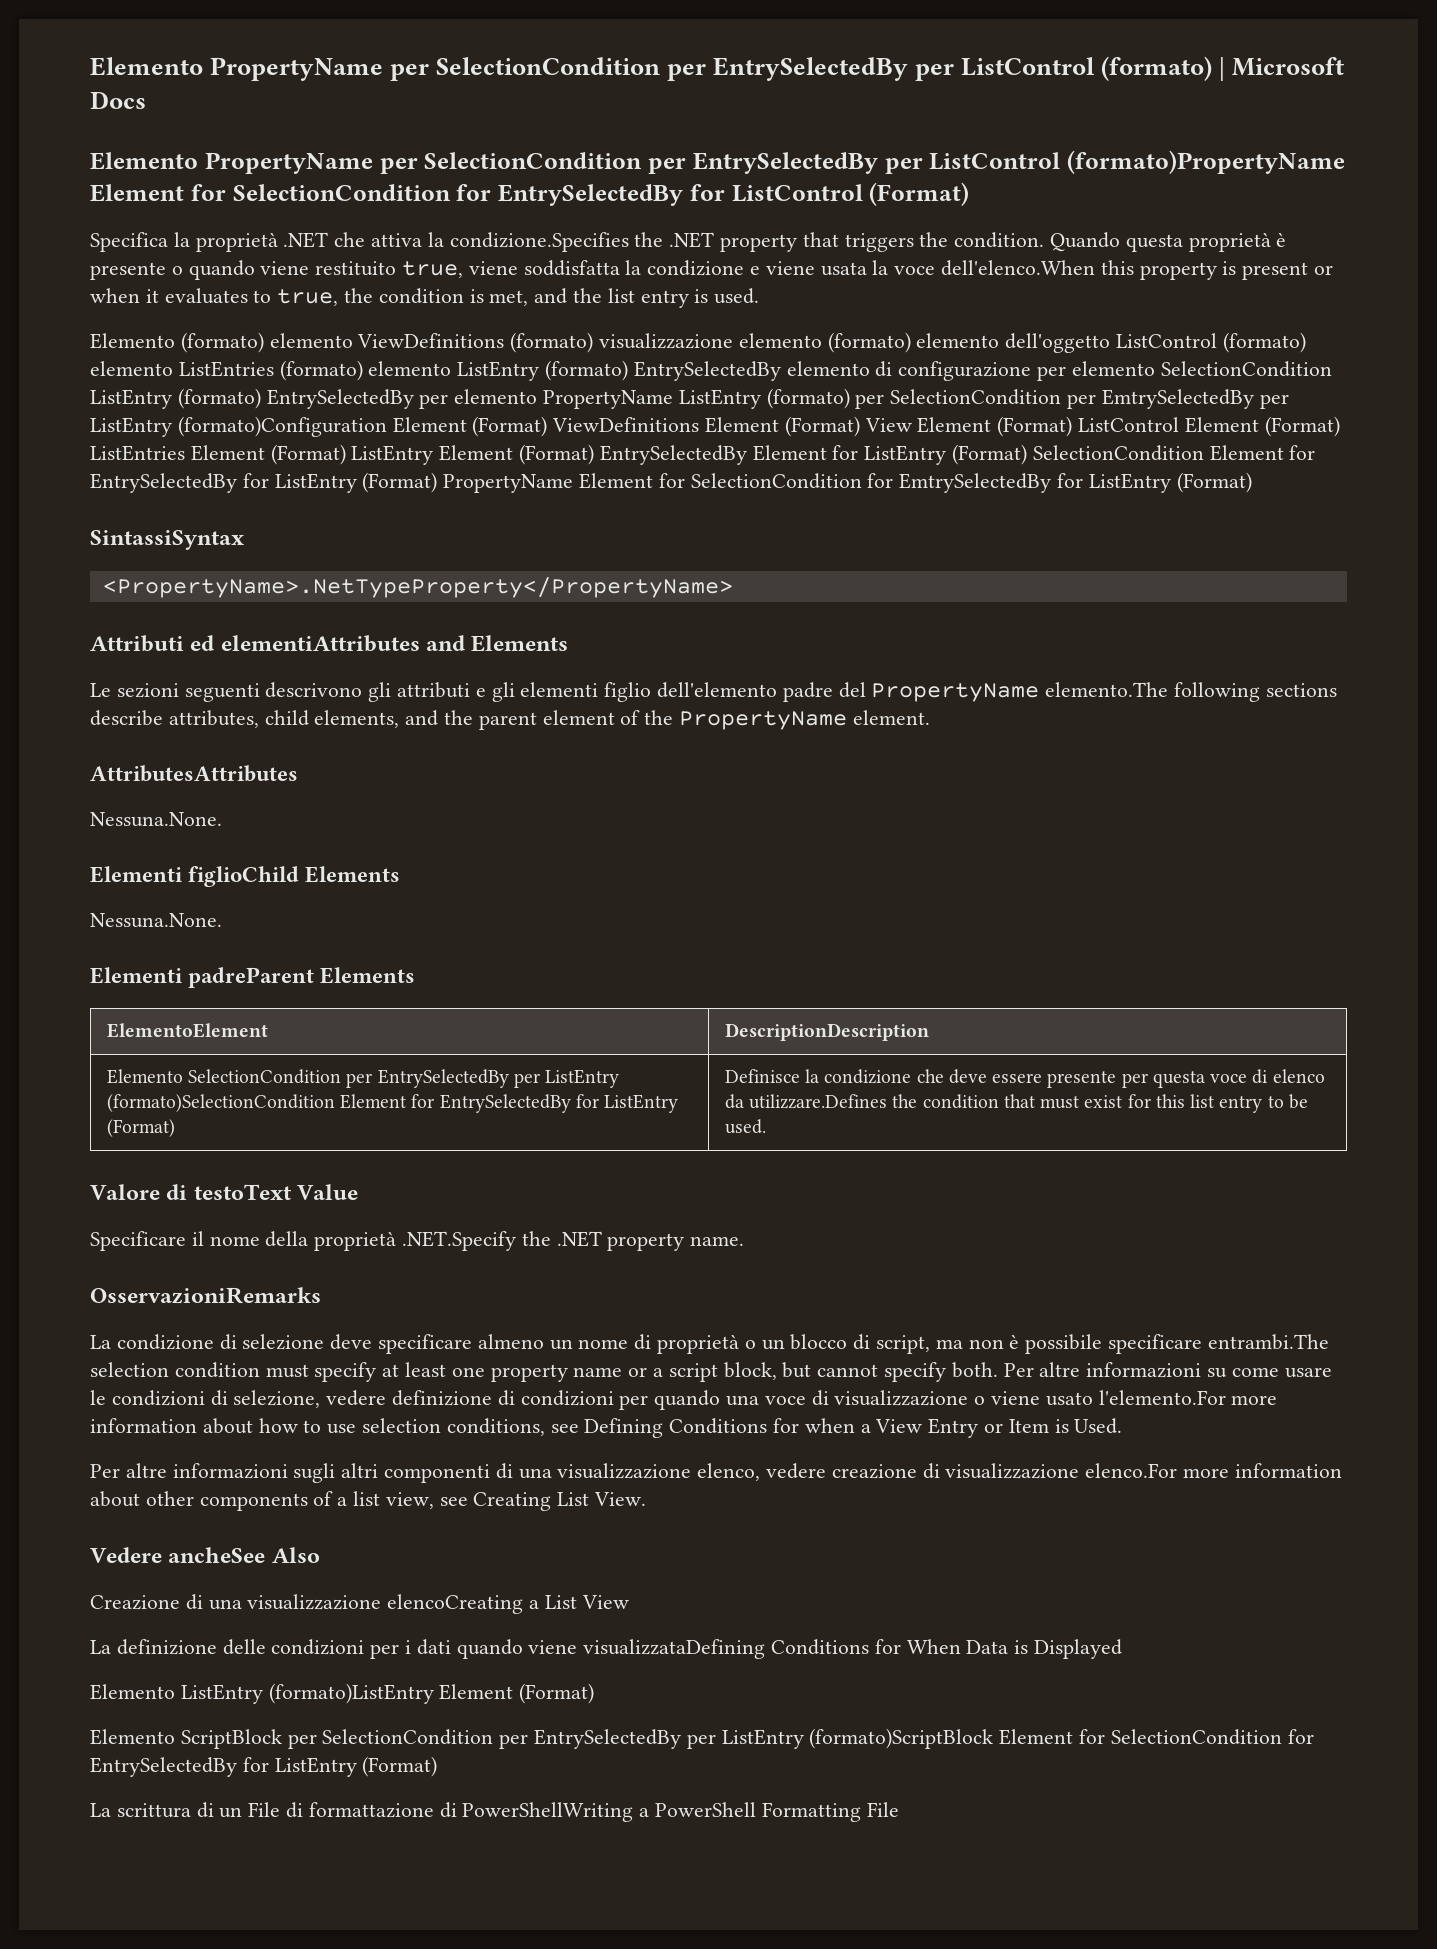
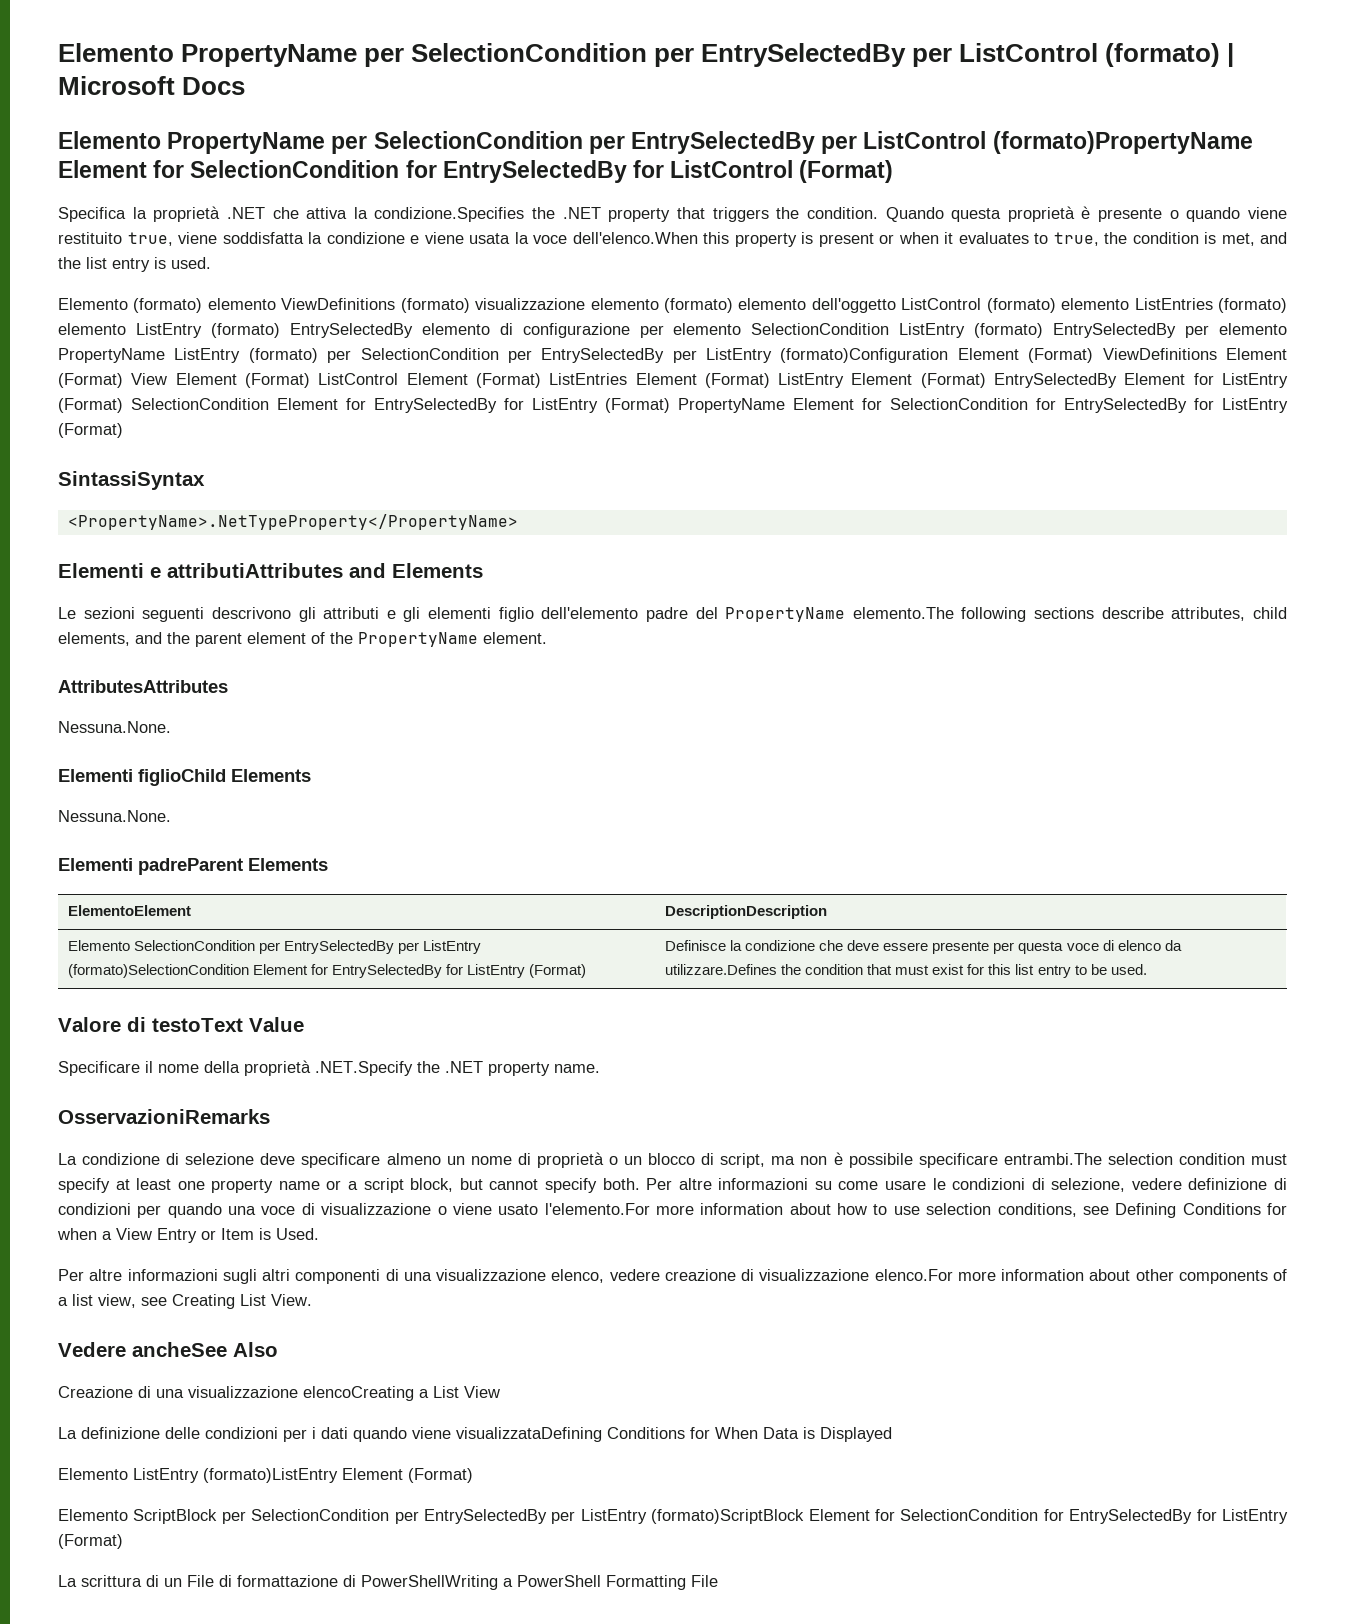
[1101,389,1254,409] EmtrySelectedBy -> [541,348,665,363] EntrySelectedBy
[899,473,1052,493] EmtrySelectedBy -> [1064,398,1187,413] EntrySelectedBy
[90,635,420,652] Attributi ed elementiAttributes -> [58,563,343,578] Elementi e attributiAttributes

